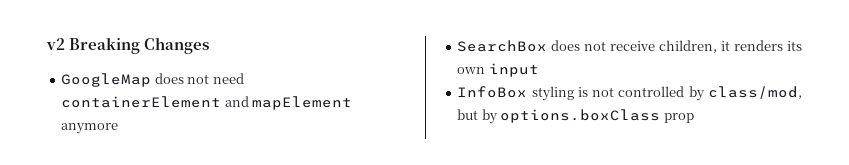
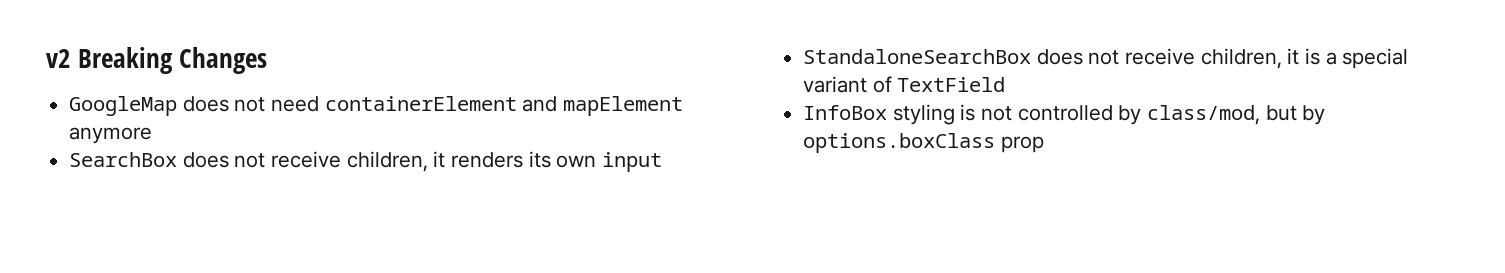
(539, 70) none -> [803,48,1409,69] [803,76,1006,93] // StandaloneSearchBox does not receive children, it is a special variant of TextField

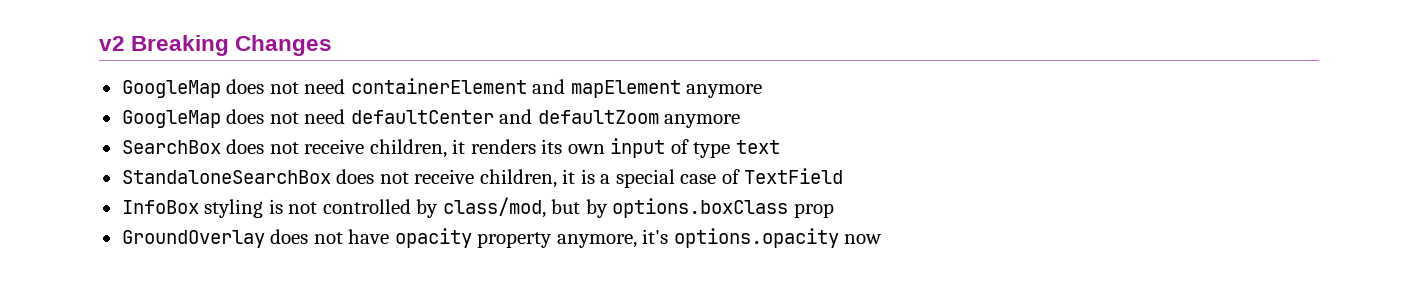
(153, 135) none -> [121,109,741,128] // GoogleMap does not need defaultCenter and defaultZoom anymore
(663, 162) none -> [670,139,780,158] of type text
[803,76,868,93] variant -> [680,174,717,184] case
(1044, 144) none -> [121,228,883,248] // GroundOverlay does not have opacity property anymore, it's options.opacity now

